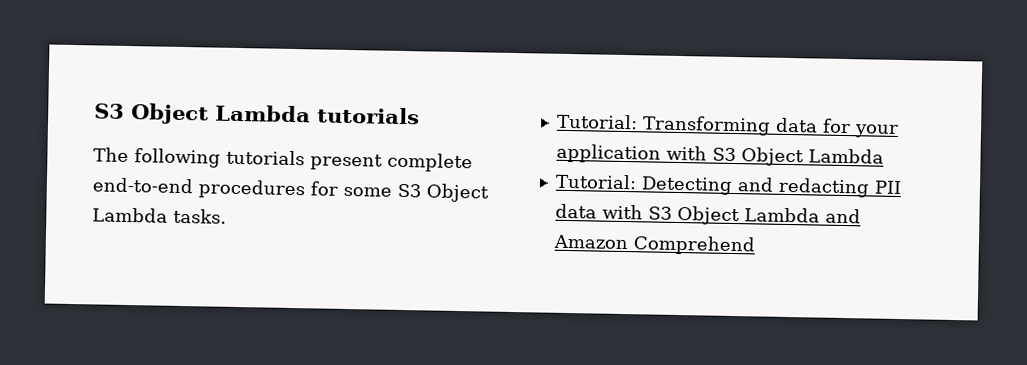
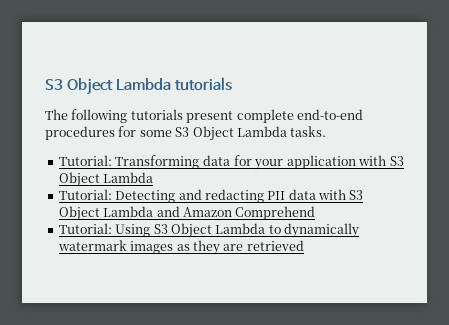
(756, 245) none -> [58,223,359,238] [57,240,304,255] // Tutorial: Using S3 Object Lambda to dynamically watermark images as they are retrieved

